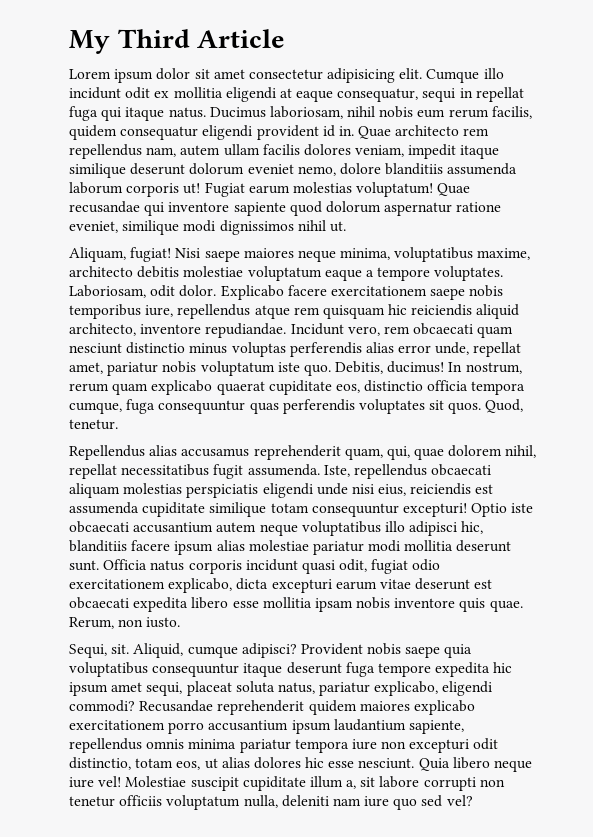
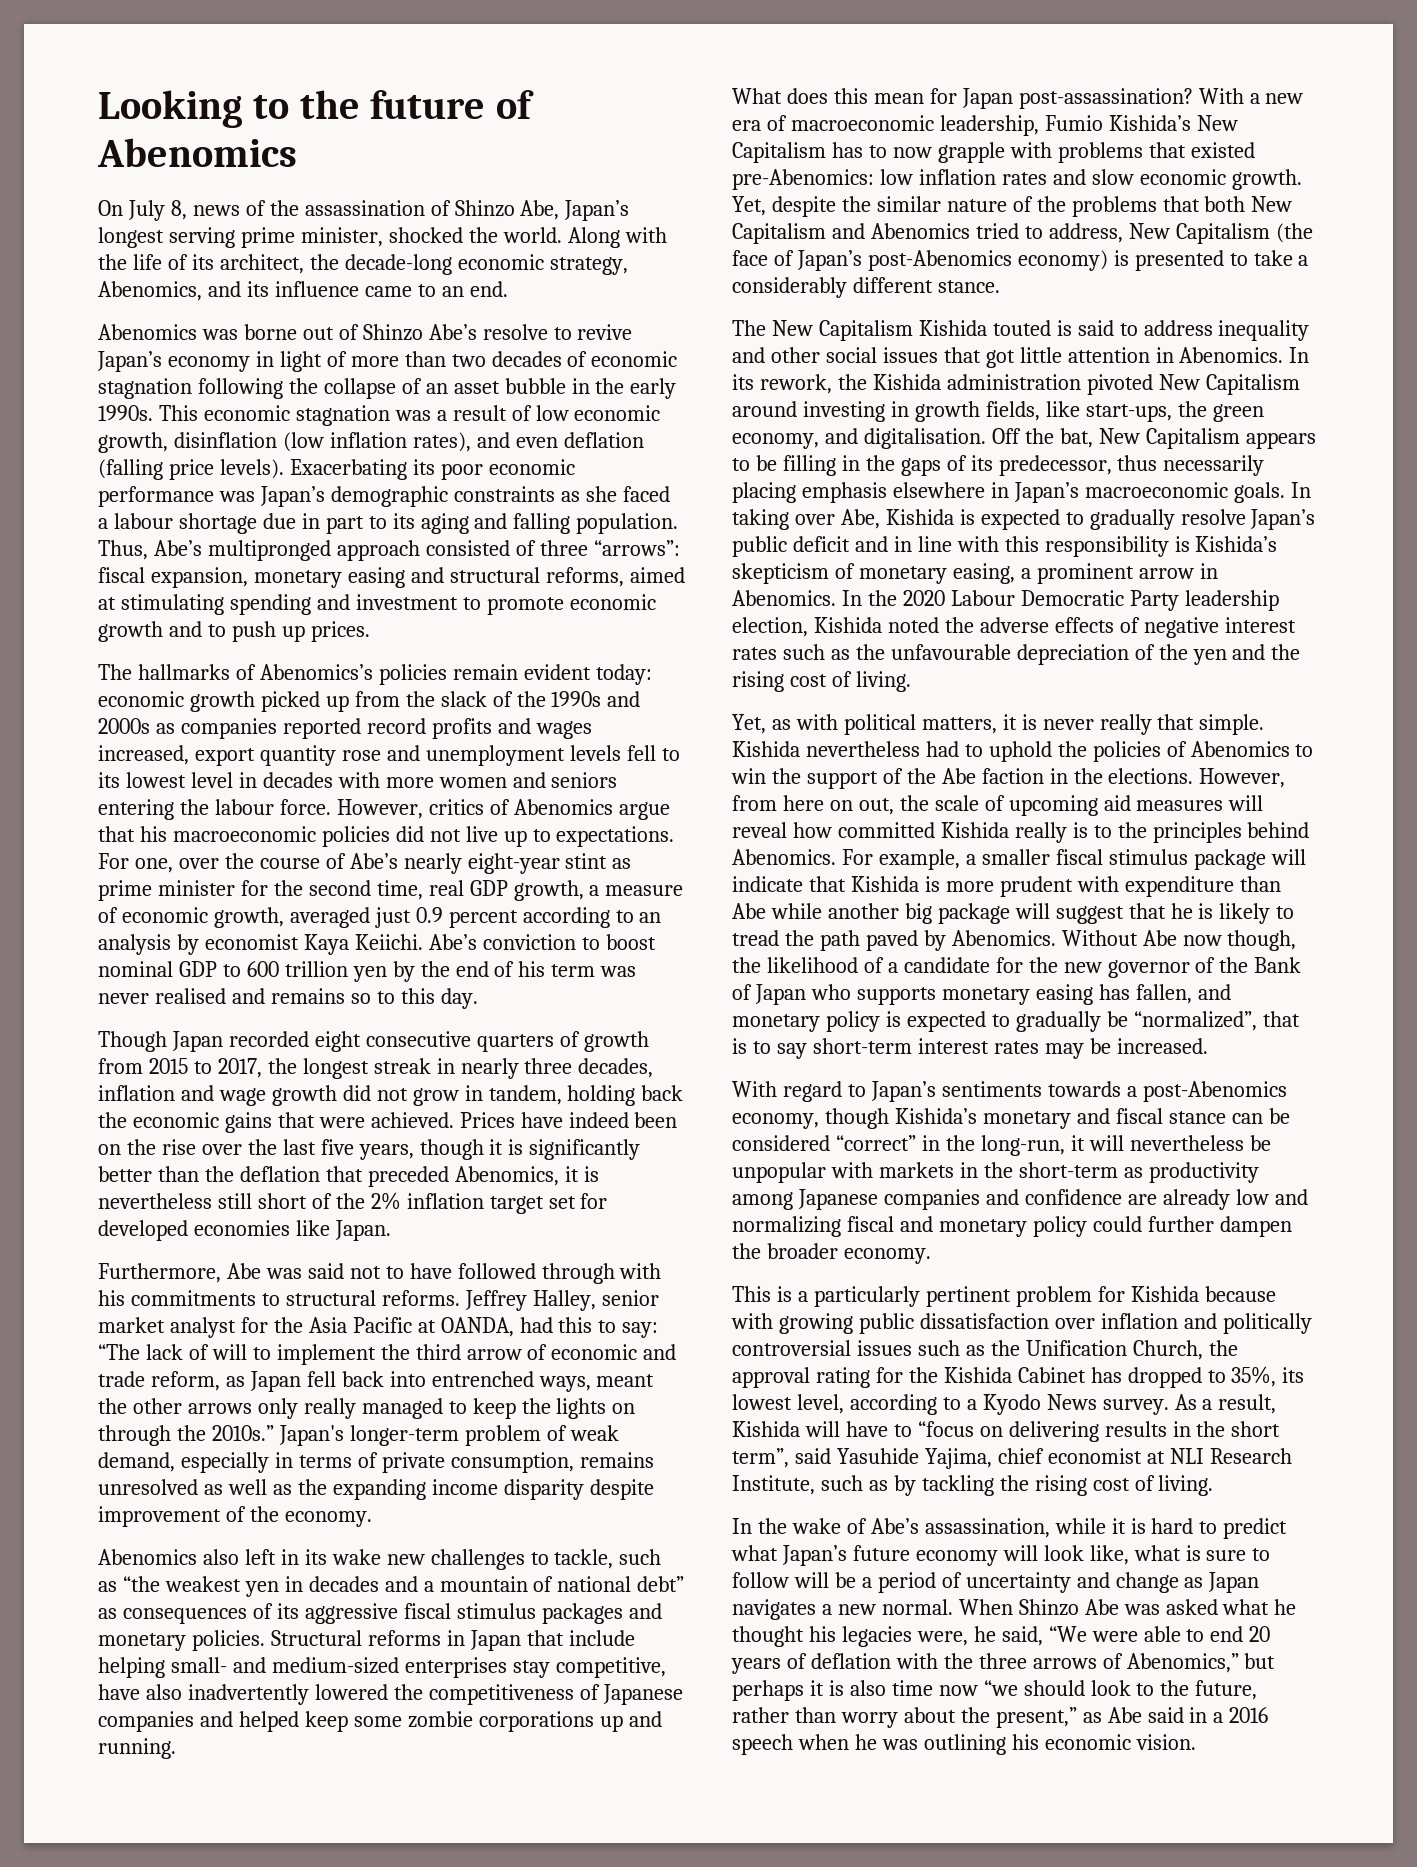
[69,29,286,54] [69,68,504,83] [69,87,524,102] [69,106,532,121] [69,125,490,140] [69,144,500,159] [69,163,518,178] [69,182,471,197] [69,201,502,216] [69,220,346,235] [69,247,531,262] [69,266,504,281] [69,285,504,300] [69,304,520,319] [69,323,514,338] [69,342,522,357] [69,361,522,376] [69,380,526,395] [69,399,524,414] [69,419,118,430] [69,445,537,460] [69,464,492,479] [69,483,494,498] [69,502,534,517] [69,521,484,536] [69,540,512,555] [69,559,441,574] [69,578,493,593] [69,597,523,612] [69,617,181,629] [69,643,473,658] [69,662,513,677] [69,681,493,696] [69,700,475,715] [69,719,464,734] [69,738,499,753] [69,757,533,772] [69,776,505,791] [69,795,473,810] My Third Article // Lorem ipsum dolor sit amet consectetur adipisicing elit. Cumque illo incidunt odit ex mollitia eligendi at eaque consequatur, sequi in repellat fuga qui itaque natus. Ducimus laboriosam, nihil nobis eum rerum facilis, quidem consequatur eligendi provident id in. Quae architecto rem repellendus nam, autem ullam facilis dolores veniam, impedit itaque similique deserunt dolorum eveniet nemo, dolore blanditiis assumenda laborum corporis ut! Fugiat earum molestias voluptatum! Quae recusandae qui inventore sapiente quod dolorum aspernatur ratione eveniet, similique modi dignissimos nihil ut. // Aliquam, fugiat! Nisi saepe maiores neque minima, voluptatibus maxime, architecto debitis molestiae voluptatum eaque a tempore voluptates. Laboriosam, odit dolor. Explicabo facere exercitationem saepe nobis temporibus iure, repellendus atque rem quisquam hic reiciendis aliquid architecto, inventore repudiandae. Incidunt vero, rem obcaecati quam nesciunt distinctio minus voluptas perferendis alias error unde, repellat amet, pariatur nobis voluptatum iste quo. Debitis, ducimus! In nostrum, rerum quam explicabo quaerat cupiditate eos, distinctio officia tempora cumque, fuga consequuntur quas perferendis voluptates sit quos. Quod, tenetur. // Repellendus alias accusamus reprehenderit quam, qui, quae dolorem nihil, repellat necessitatibus fugit assumenda. Iste, repellendus obcaecati aliquam molestias perspiciatis eligendi unde nisi eius, reiciendis est assumenda cupiditate similique totam consequuntur excepturi! Optio iste obcaecati accusantium autem neque voluptatibus illo adipisci hic, blanditiis facere ipsum alias molestiae pariatur modi mollitia deserunt sunt. Officia natus corporis incidunt quasi odit, fugiat odio exercitationem explicabo, dicta excepturi earum vitae deserunt est obcaecati expedita libero esse mollitia ipsam nobis inventore quis quae. Rerum, non iusto. // Sequi, sit. Aliquid, cumque adipisci? Provident nobis saepe quia voluptatibus consequuntur itaque deserunt fuga tempore expedita hic ipsum amet sequi, placeat soluta natus, pariatur explicabo, eligendi commodi? Recusandae reprehenderit quidem maiores explicabo exercitationem porro accusantium ipsum laudantium sapiente, repellendus omnis minima pariatur tempora iure non excepturi odit distinctio, totam eos, ut alias dolores hic esse nesciunt. Quia libero neque iure vel! Molestiae suscipit cupiditate illum a, sit labore corrupti non tenetur officiis voluptatum nulla, deleniti nam iure quo sed vel? -> [98,90,535,128] [97,138,297,167] [98,200,630,221] [98,227,667,248] [98,254,628,275] [98,281,508,301] [98,324,633,341] [97,351,678,372] [98,378,677,399] [98,405,661,426] [98,432,644,453] [98,459,575,480] [98,486,670,507] [98,513,679,534] [98,540,680,561] [98,567,685,588] [98,594,656,615] [98,621,370,642] [98,664,652,685] [98,691,641,712] [98,718,592,739] [98,745,680,766] [98,772,618,788] [98,799,670,820] [98,826,675,847] [98,853,632,874] [98,880,684,901] [98,907,662,928] [98,934,656,955] [98,961,637,982] [98,988,478,1009] [98,1031,649,1052] [98,1058,654,1079] [98,1085,684,1106] [98,1112,678,1133] [98,1139,641,1160] [98,1166,599,1187] [98,1192,608,1214] [98,1220,391,1241] [98,1263,662,1284] [98,1290,659,1311] [98,1317,659,1338] [98,1344,677,1365] [98,1371,655,1392] [98,1398,636,1419] [98,1425,619,1446] [98,1452,654,1473] [98,1479,654,1500] [98,1506,372,1527] [98,1549,662,1570] [98,1576,685,1597] [98,1603,662,1624] [98,1630,635,1651] [98,1657,666,1678] [98,1684,683,1705] [98,1711,662,1732] [98,1738,176,1759] [732,88,1304,109] [732,115,1238,136] [732,142,1255,163] [732,169,1302,190] [732,196,1293,217] [732,223,1313,244] [732,250,1309,271] [732,277,1000,298] [732,320,1310,341] [732,347,1310,368] [732,374,1300,395] [732,401,1264,422] [732,428,1316,449] [732,455,1265,476] [732,482,1311,503] [732,509,1316,530] [732,536,1278,557] [732,563,1218,584] [732,590,1279,611] [732,617,1296,638] [732,644,1301,665] [732,671,911,692] [732,714,1265,735] [732,741,1314,762] [731,768,1286,789] [732,795,1264,816] [732,822,1310,843] [732,849,1306,870] [732,876,1281,897] [732,903,1295,924] [732,930,1297,951] [732,957,1302,978] [732,984,1231,1005] [732,1011,1300,1032] [732,1038,1208,1059] [732,1081,1287,1102] [732,1108,1290,1129] [732,1135,1271,1156] [732,1162,1259,1183] [732,1189,1308,1210] [732,1216,1292,1237] [732,1243,931,1264] [732,1286,1276,1307] [731,1313,1312,1334] [732,1340,1238,1360] [732,1366,1305,1388] [732,1394,1277,1415] [732,1421,1281,1442] [732,1448,1292,1469] [732,1475,1214,1496] [732,1518,1288,1539] [731,1545,1271,1566] [732,1572,1260,1593] [732,1599,1297,1620] [732,1626,1271,1647] [731,1653,1276,1674] [732,1680,1258,1701] [732,1707,1269,1728] [732,1734,1196,1755] Looking to the future of Abenomics // On July 8, news of the assassination of Shinzo Abe, Japan’s longest serving prime minister, shocked the world. Along with the life of its architect, the decade-long economic strategy, Abenomics, and its influence came to an end. // Abenomics was borne out of Shinzo Abe’s resolve to revive Japan’s economy in light of more than two decades of economic stagnation following the collapse of an asset bubble in the early 1990s. This economic stagnation was a result of low economic growth, disinflation (low inflation rates), and even deflation (falling price levels). Exacerbating its poor economic performance was Japan’s demographic constraints as she faced a labour shortage due in part to its aging and falling population. Thus, Abe’s multipronged approach consisted of three “arrows”: fiscal expansion, monetary easing and structural reforms, aimed at stimulating spending and investment to promote economic growth and to push up prices. // The hallmarks of Abenomics’s policies remain evident today: economic growth picked up from the slack of the 1990s and 2000s as companies reported record profits and wages increased, export quantity rose and unemployment levels fell to its lowest level in decades with more women and seniors entering the labour force. However, critics of Abenomics argue that his macroeconomic policies did not live up to expectations. For one, over the course of Abe’s nearly eight-year stint as prime minister for the second time, real GDP growth, a measure of economic growth, averaged just 0.9 percent according to an analysis by economist Kaya Keiichi. Abe’s conviction to boost nominal GDP to 600 trillion yen by the end of his term was never realised and remains so to this day. // Though Japan recorded eight consecutive quarters of growth from 2015 to 2017, the longest streak in nearly three decades, inflation and wage growth did not grow in tandem, holding back the economic gains that were achieved. Prices have indeed been on the rise over the last five years, though it is significantly better than the deflation that preceded Abenomics, it is nevertheless still short of the 2% inflation target set for developed economies like Japan. // Furthermore, Abe was said not to have followed through with his commitments to structural reforms. Jeffrey Halley, senior market analyst for the Asia Pacific at OANDA, had this to say: “The lack of will to implement the third arrow of economic and trade reform, as Japan fell back into entrenched ways, meant the other arrows only really managed to keep the lights on through the 2010s.” Japan's longer-term problem of weak demand, especially in terms of private consumption, remains unresolved as well as the expanding income disparity despite improvement of the economy. // Abenomics also left in its wake new challenges to tackle, such as “the weakest yen in decades and a mountain of national debt” as consequences of its aggressive fiscal stimulus packages and monetary policies. Structural reforms in Japan that include helping small- and medium-sized enterprises stay competitive, have also inadvertently lowered the competitiveness of Japanese companies and helped keep some zombie corporations up and running. // What does this mean for Japan post-assassination? With a new era of macroeconomic leadership, Fumio Kishida’s New Capitalism has to now grapple with problems that existed pre-Abenomics: low inflation rates and slow economic growth. Yet, despite the similar nature of the problems that both New Capitalism and Abenomics tried to address, New Capitalism (the face of Japan’s post-Abenomics economy) is presented to take a considerably different stance. // The New Capitalism Kishida touted is said to address inequality and other social issues that got little attention in Abenomics. In its rework, the Kishida administration pivoted New Capitalism around investing in growth fields, like start-ups, the green economy, and digitalisation. Off the bat, New Capitalism appears to be filling in the gaps of its predecessor, thus necessarily placing emphasis elsewhere in Japan’s macroeconomic goals. In taking over Abe, Kishida is expected to gradually resolve Japan’s public deficit and in line with this responsibility is Kishida’s skepticism of monetary easing, a prominent arrow in Abenomics. In the 2020 Labour Democratic Party leadership election, Kishida noted the adverse effects of negative interest rates such as the unfavourable depreciation of the yen and the rising cost of living. // Yet, as with political matters, it is never really that simple. Kishida nevertheless had to uphold the policies of Abenomics to win the support of the Abe faction in the elections. However, from here on out, the scale of upcoming aid measures will reveal how committed Kishida really is to the principles behind Abenomics. For example, a smaller fiscal stimulus package will indicate that Kishida is more prudent with expenditure than Abe while another big package will suggest that he is likely to tread the path paved by Abenomics. Without Abe now though, the likelihood of a candidate for the new governor of the Bank of Japan who supports monetary easing has fallen, and monetary policy is expected to gradually be “normalized”, that is to say short-term interest rates may be increased. // With regard to Japan’s sentiments towards a post-Abenomics economy, though Kishida’s monetary and fiscal stance can be considered “correct” in the long-run, it will nevertheless be unpopular with markets in the short-term as productivity among Japanese companies and confidence are already low and normalizing fiscal and monetary policy could further dampen the broader economy. // This is a particularly pertinent problem for Kishida because with growing public dissatisfaction over inflation and politically controversial issues such as the Unification Church, the approval rating for the Kishida Cabinet has dropped to 35%, its lowest level, according to a Kyodo News survey. As a result, Kishida will have to “focus on delivering results in the short term”, said Yasuhide Yajima, chief economist at NLI Research Institute, such as by tackling the rising cost of living. // In the wake of Abe’s assassination, while it is hard to predict what Japan’s future economy will look like, what is sure to follow will be a period of uncertainty and change as Japan navigates a new normal. When Shinzo Abe was asked what he thought his legacies were, he said, “We were able to end 20 years of deflation with the three arrows of Abenomics,” but perhaps it is also time now “we should look to the future, rather than worry about the present,” as Abe said in a 2016 speech when he was outlining his economic vision.

